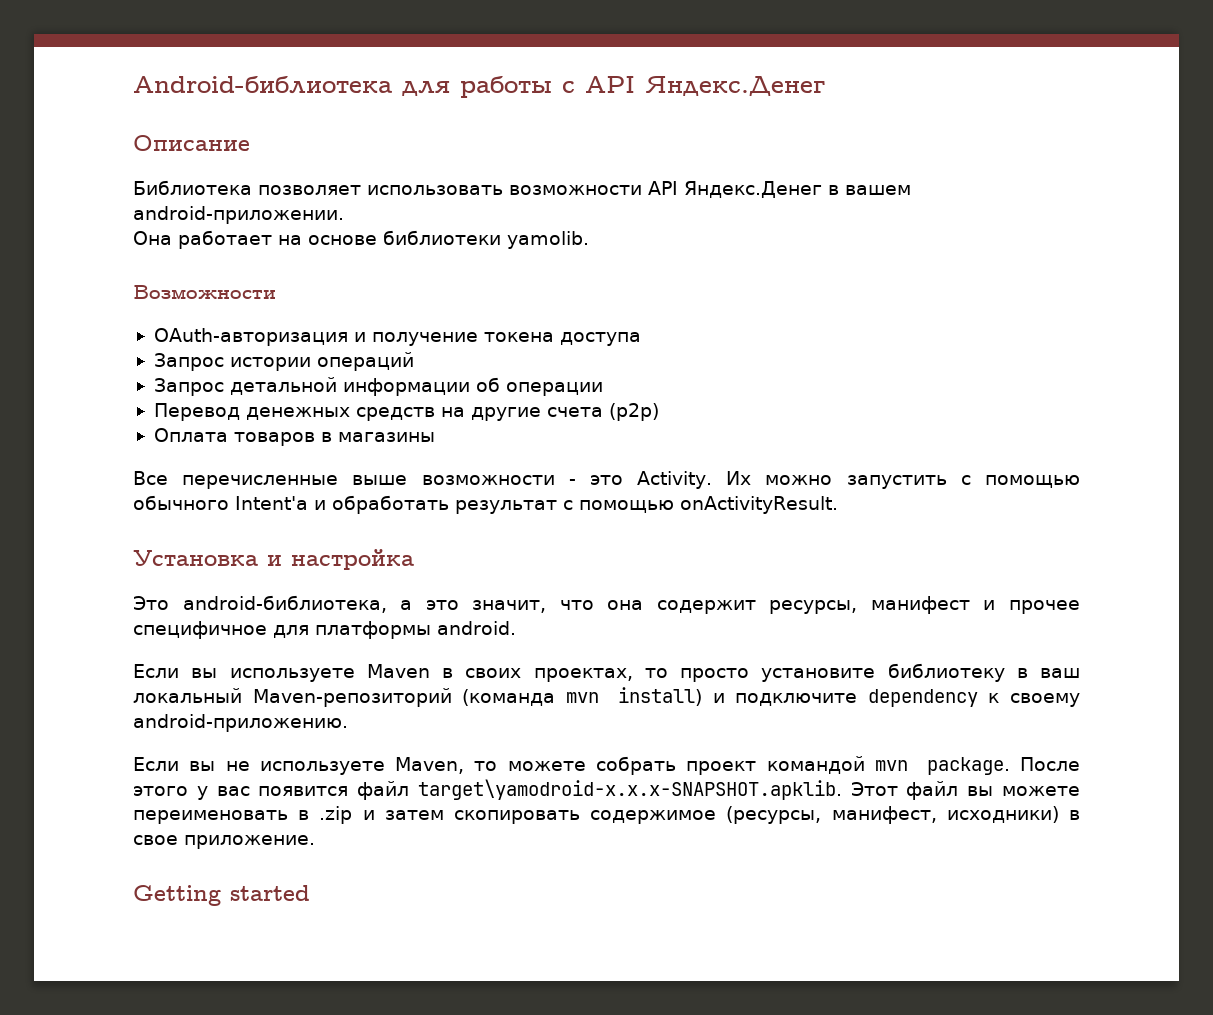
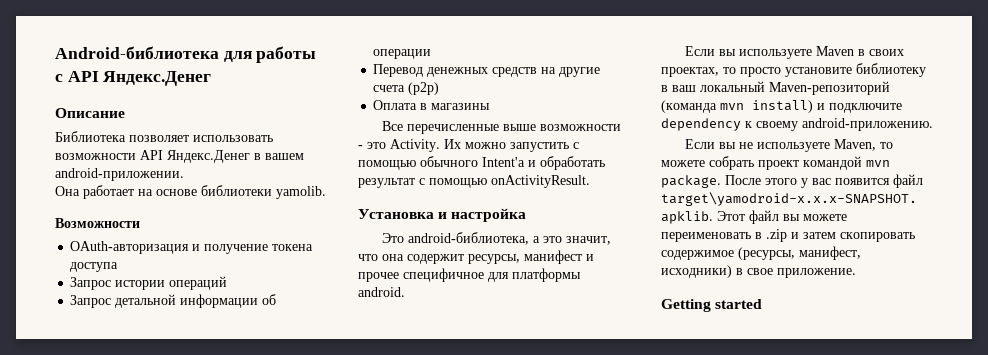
[233,432,315,446] товаров -> (418, 105) none

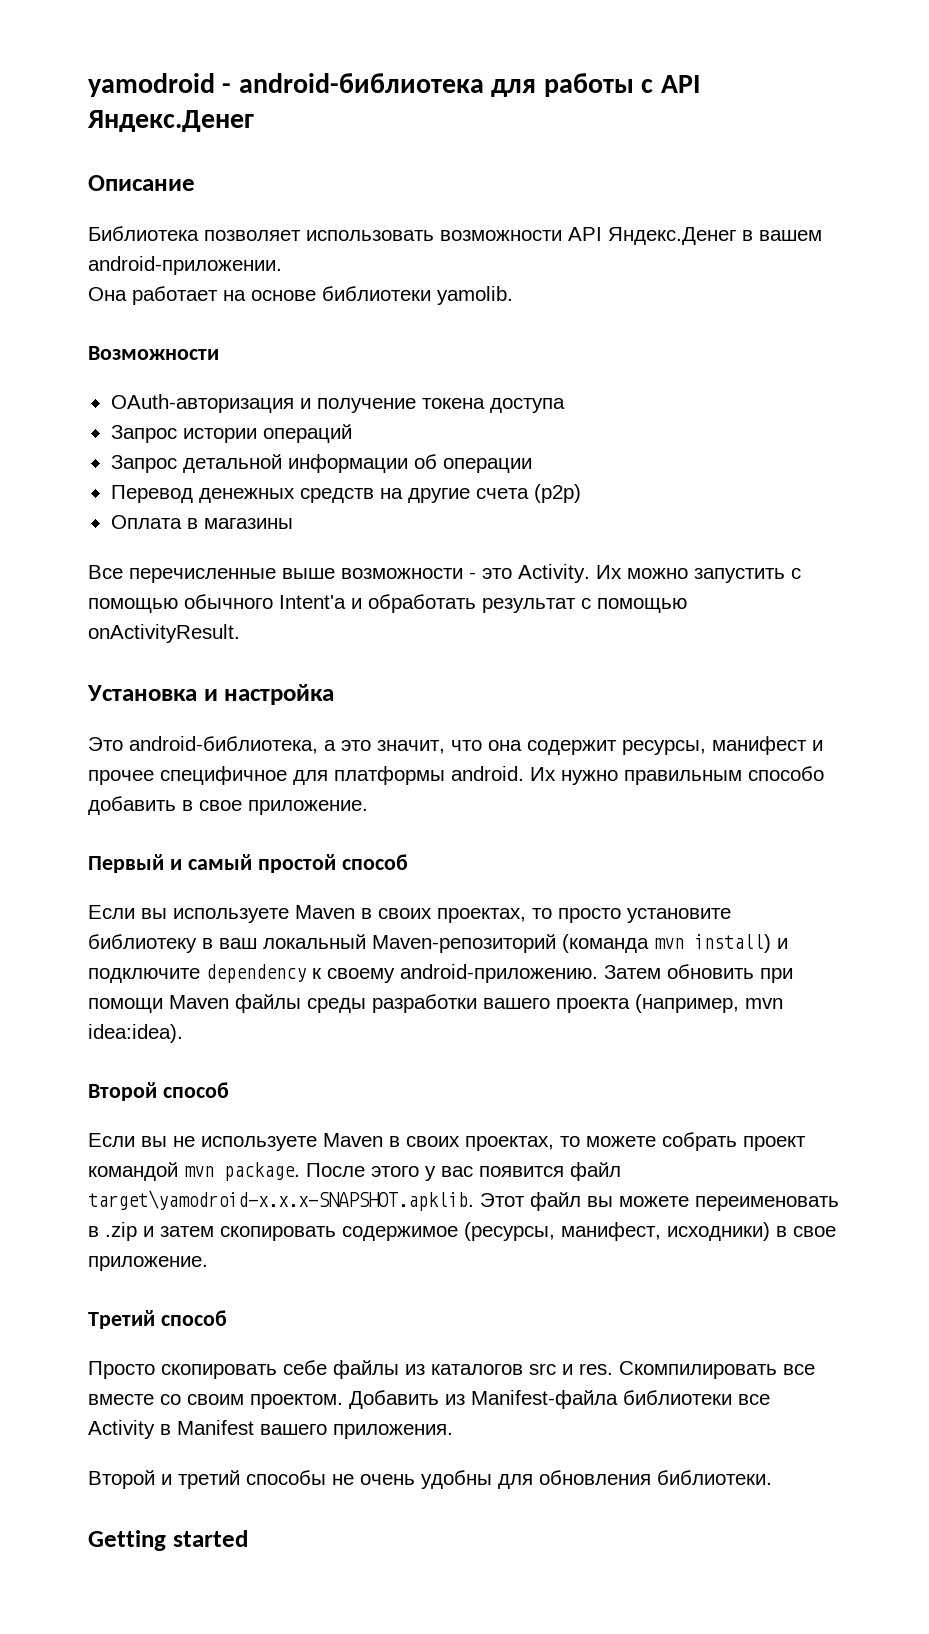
[55,46,219,59] Android-библиотека -> [88,73,484,97] yamodroid - android-библиотека
(405, 292) none -> [530,766,824,785] [88,796,368,815] [88,854,408,873] Их нужно правильным способо добавить в свое приложение. // Первый и самый простой способ
(933, 124) none -> [604,964,793,983] [88,994,783,1013] [88,1024,183,1043] [88,1082,229,1101] Затем обновить при помощи Maven файлы среды разработки вашего проекта (например, mvn idea:idea). // Второй способ
[834,139,877,151] Maven, -> [323,1133,554,1151] Maven в своих проектах,
(856, 273) none -> [88,1310,227,1329] [88,1360,815,1379] [88,1390,770,1409] [88,1420,453,1439] [88,1470,772,1489] // Третий способ // Просто скопировать себе файлы из каталогов src и res. Скомпилировать все вместе со своим проектом. Добавить из Manifest-файла библиотеки все Activity в Manifest вашего приложения. // Второй и третий способы не очень удобны для обновления библиотеки.

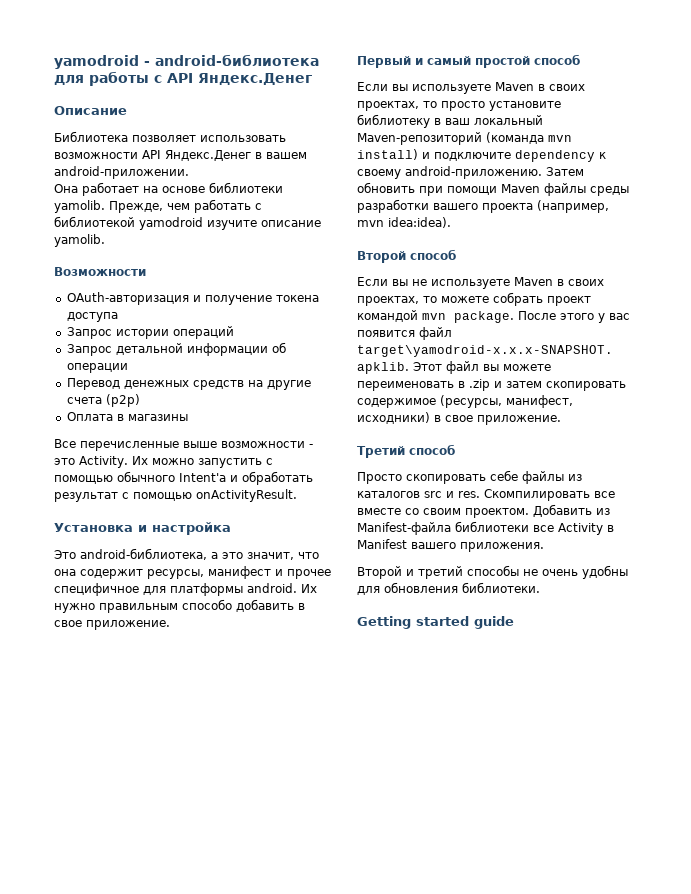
(513, 295) none -> [109,199,262,213] [54,216,321,230] [54,234,105,247] Прежде, чем работать с библиотекой yamodroid изучите описание yamolib.
(248, 1538) none -> [474,616,514,629] guide

